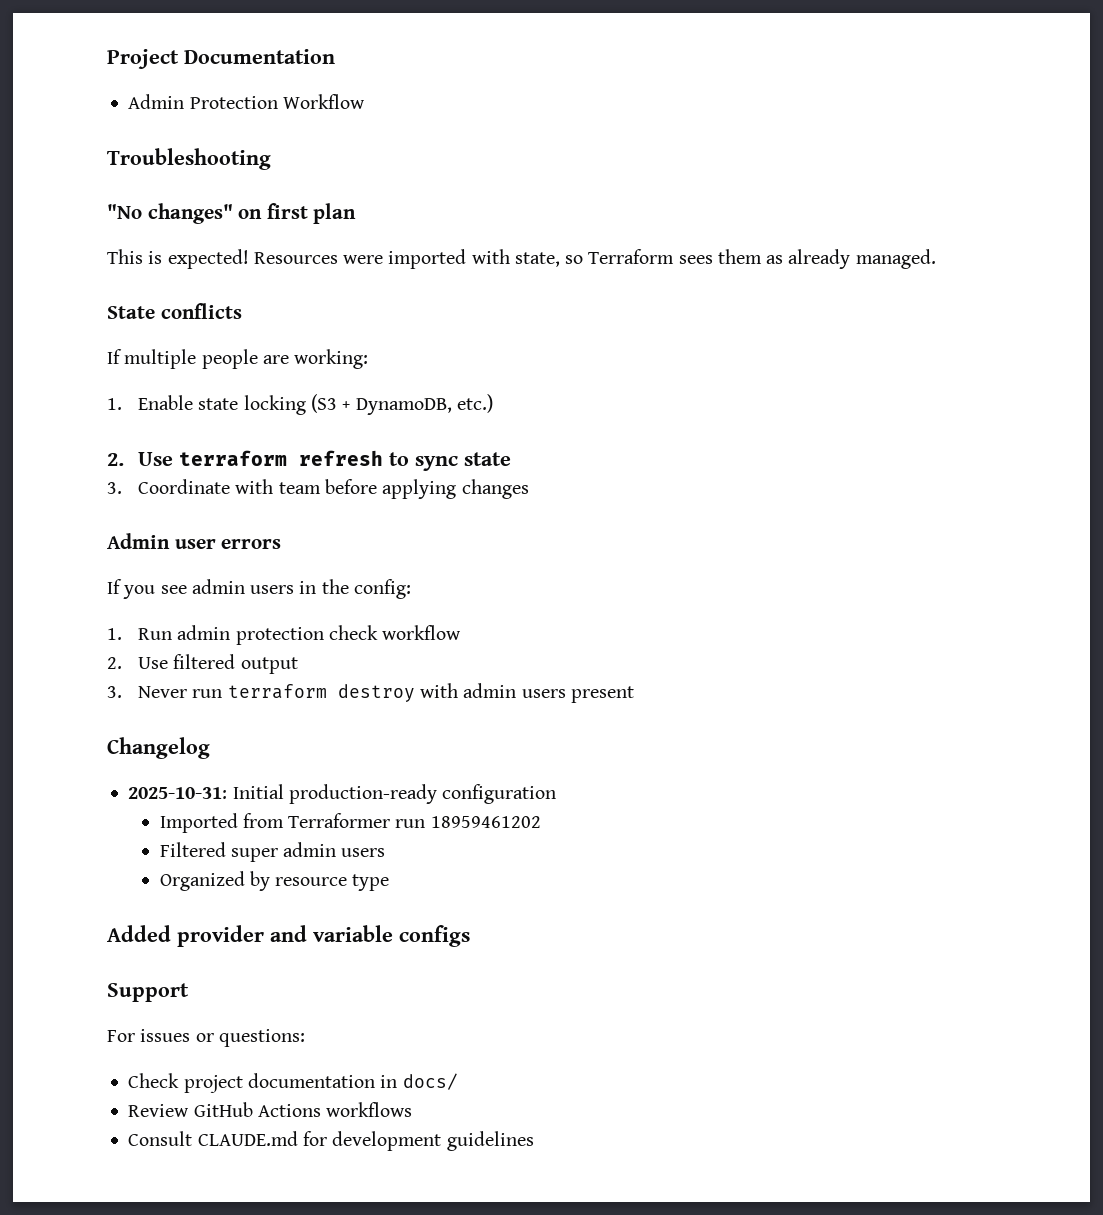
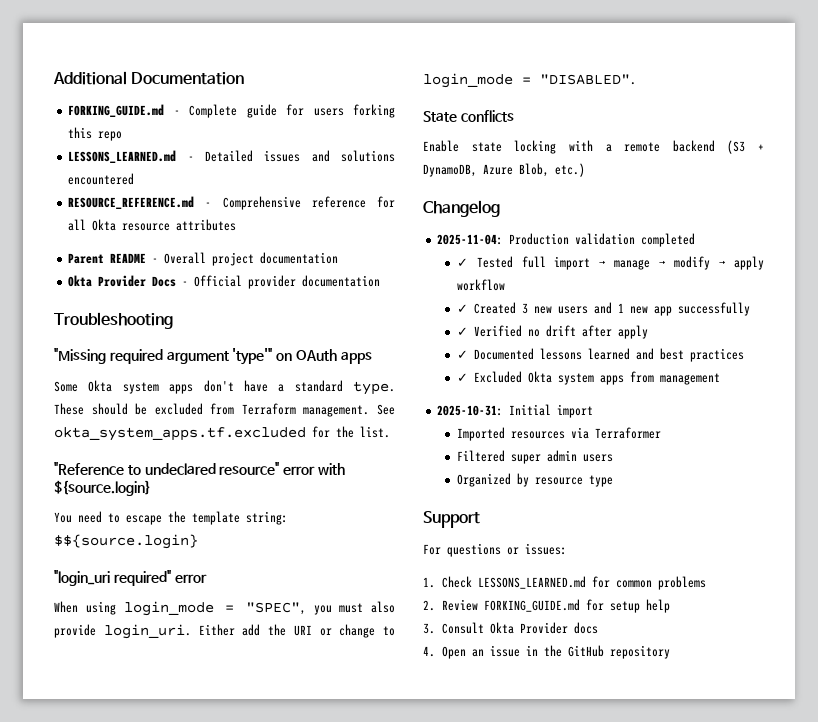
[107,49,179,69] Project -> [53,71,127,85] Additional
[128,94,365,109] [107,148,271,170] [107,203,357,224] [107,249,936,269] [107,303,242,319] [107,349,369,369] [107,395,306,415] Admin Protection Workflow // Troubleshooting // "No changes" on first plan // This is expected! Resources were imported with state, so Terraform sees them as already managed. // State conflicts // If multiple people are working: // 1. Enable state locking -> [68,104,395,118] [68,127,123,141] [68,150,395,163] [68,173,135,185] [68,196,396,210] [68,219,237,231] [68,252,339,266] [68,275,381,289] [54,312,173,329] [54,348,372,365] [54,380,395,395] [54,403,395,417] [54,426,390,441] [54,462,345,475] [54,480,151,496] [54,511,288,525] [54,534,198,549] [54,570,207,586] [54,601,395,616] [54,624,395,639] [423,73,636,88] [423,110,514,122] [423,140,715,154] FORKING_GUIDE.md - Complete guide for users forking this repo // LESSONS_LEARNED.md - Detailed issues and solutions encountered // RESOURCE_REFERENCE.md - Comprehensive reference for all Okta resource attributes // Parent README - Overall project documentation // Okta Provider Docs - Official provider documentation // Troubleshooting // "Missing required argument 'type'" on OAuth apps // Some Okta system apps don't have a standard type. These should be excluded from Terraform management. See okta_system_apps.tf.excluded for the list. // "Reference to undeclared resource" error with ${source.login} // You need to escape the template string: $${source.login} // "login_uri required" error // When using login_mode = "SPEC", you must also provide login_uri. Either add the URI or change to login_mode = "DISABLED". // State conflicts // Enable state locking with a remote backend
(452, 406) none -> [483,163,549,177] Azure Blob,
[107,450,512,471] [107,479,529,499] [107,533,282,549] [107,579,411,599] [107,625,462,645] [107,654,298,674] [107,683,634,703] [107,737,210,759] 2. Use terraform refresh to sync state // 3. Coordinate with team before applying changes // Admin user errors // If you see admin users in the config: // 1. Run admin protection check workflow // 2. Use filtered output // 3. Never run terraform destroy with admin users present // Changelog -> [423,200,500,217] [437,233,696,247] [456,256,764,270] [456,279,505,291] [456,302,750,316] [456,325,648,339] [456,348,744,362] [456,371,720,385] Changelog // 2025-11-04: Production validation completed // ✓ Tested full import → manage → modify → apply workflow // ✓ Created 3 new users and 1 new app successfully // ✓ Verified no drift after apply // ✓ Documented lessons learned and best practices // ✓ Excluded Okta system apps from management
[288,784,557,804] production-ready configuration -> [557,404,594,418] import
[242,813,284,828] from -> [510,427,589,439] resources via
[395,816,541,828] run 18959461202 -> (661, 433) none
[107,925,470,947] [107,983,189,1002] [107,1029,305,1047] [128,1073,458,1093] [128,1102,413,1117] [128,1131,534,1151] Added provider and variable configs // Support // For issues or questions: // Check project documentation in docs/ // Review GitHub Actions workflows // Consult CLAUDE.md for development guidelines -> [423,511,480,528] [423,543,567,557] [423,576,707,590] [423,599,671,613] [423,622,599,634] [423,645,671,659] Support // For questions or issues: // 1. Check LESSONS_LEARNED.md for common problems // 2. Review FORKING_GUIDE.md for setup help // 3. Consult Okta Provider docs // 4. Open an issue in the GitHub repository

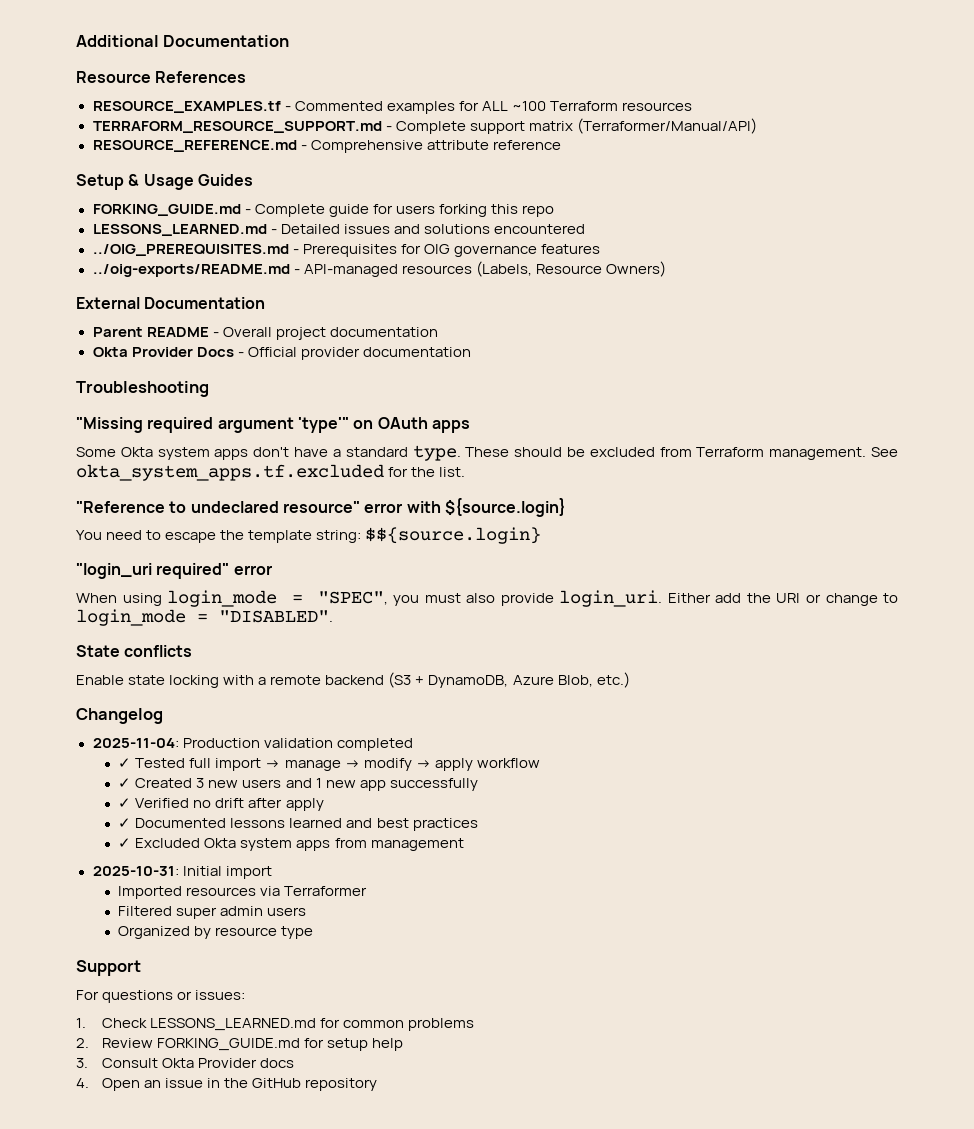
(245, 78) none -> [76,71,247,83] [92,101,692,114] [92,118,757,134] [92,140,561,153] [76,174,253,190] // Resource References // RESOURCE_EXAMPLES.tf - Commented examples for ALL ~100 Terraform resources // TERRAFORM_RESOURCE_SUPPORT.md - Complete support matrix (Terraformer/Manual/API) // RESOURCE_REFERENCE.md - Comprehensive attribute reference // Setup & Usage Guides
[68,196,396,210] [68,219,237,231] RESOURCE_REFERENCE.md - Comprehensive reference for all Okta resource attributes -> [92,244,600,257] [92,261,666,277] [76,297,266,309] ../OIG_PREREQUISITES.md - Prerequisites for OIG governance features // ../oig-exports/README.md - API-managed resources (Labels, Resource Owners) // External Documentation

